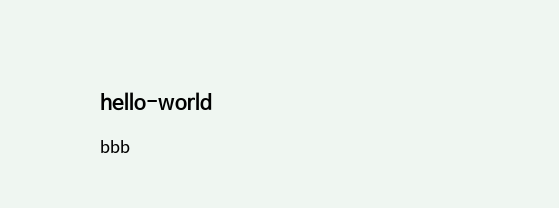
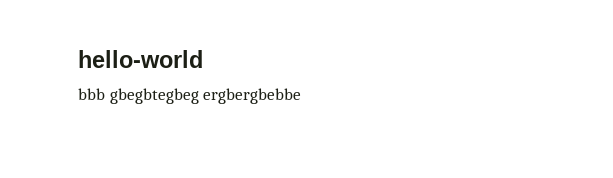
(130, 146) none -> [109,88,302,104] gbegbtegbeg ergbergbebbe

